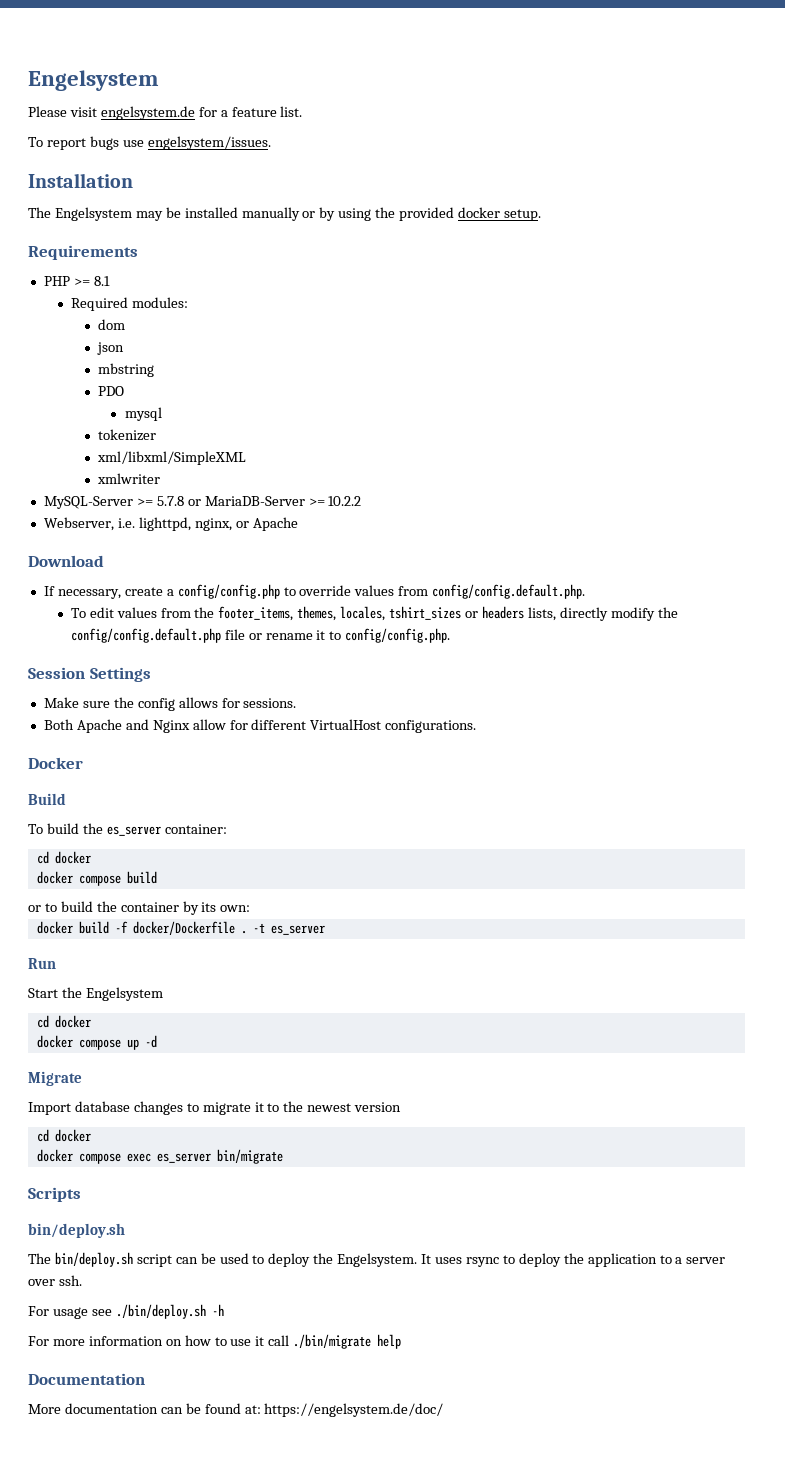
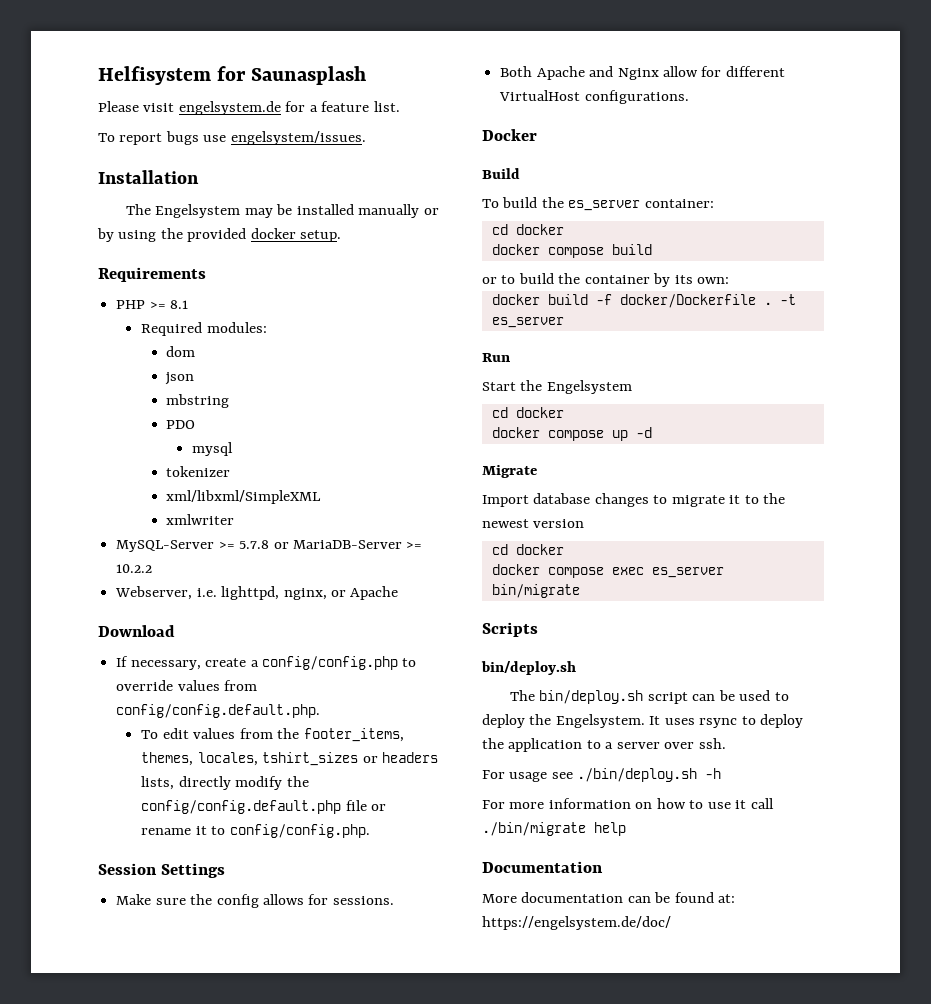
[28,70,159,91] Engelsystem -> [98,66,367,85] Helfisystem for Saunasplash

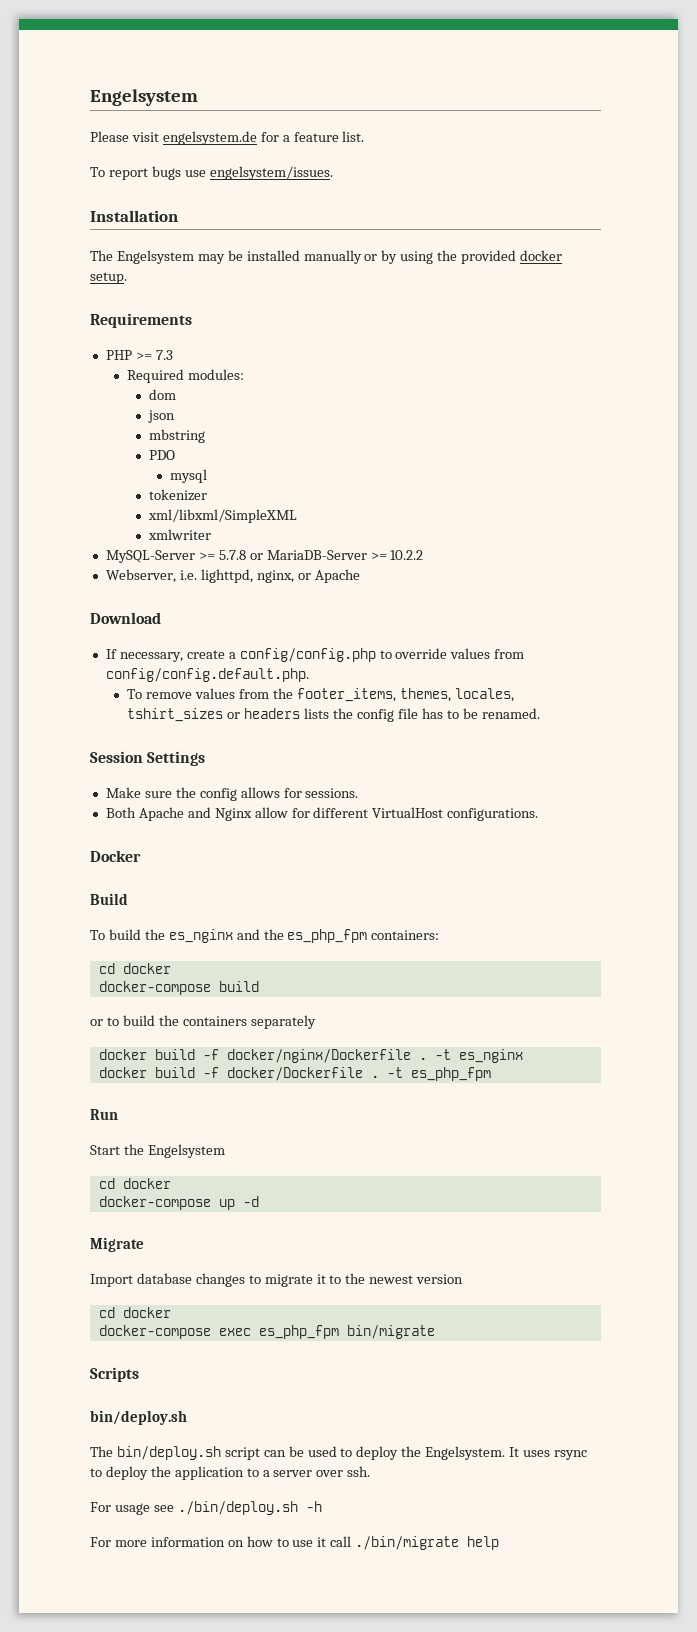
[98,66,367,85] Helfisystem for Saunasplash -> [90,89,198,106] Engelsystem
[170,300,189,309] 8.1 -> [155,350,173,360] 7.3
[162,728,189,739] edit -> [146,692,193,699] remove
[141,776,309,790] [141,800,387,814] [141,824,370,838] lists, directly modify the config/config.default.php file or rename it to config/config.php. -> [304,708,540,722] lists the config file has to be renamed.
[568,199,714,211] [491,224,564,235] [491,244,604,258] es_server container: // cd docker // docker compose -> [168,929,440,943] [98,963,171,974] [98,981,211,995] es_nginx and the es_php_fpm containers: // cd docker // docker-compose
[584,273,730,287] container by its own: -> [182,1015,316,1029] [98,1049,523,1063] containers separately // docker build -f docker/nginx/Dockerfile . -t es_nginx
[491,317,564,328] es_server -> [410,1067,491,1081] es_php_fpm
[491,427,604,441] docker compose -> [98,1196,211,1210] docker-compose
[491,564,724,578] docker compose exec es_server -> [98,1325,339,1339] docker-compose exec es_php_fpm
[482,861,603,873] [482,892,736,903] [482,916,671,930] // Documentation // More documentation can be found at: https://engelsystem.de/doc/ -> (500, 1543) none

